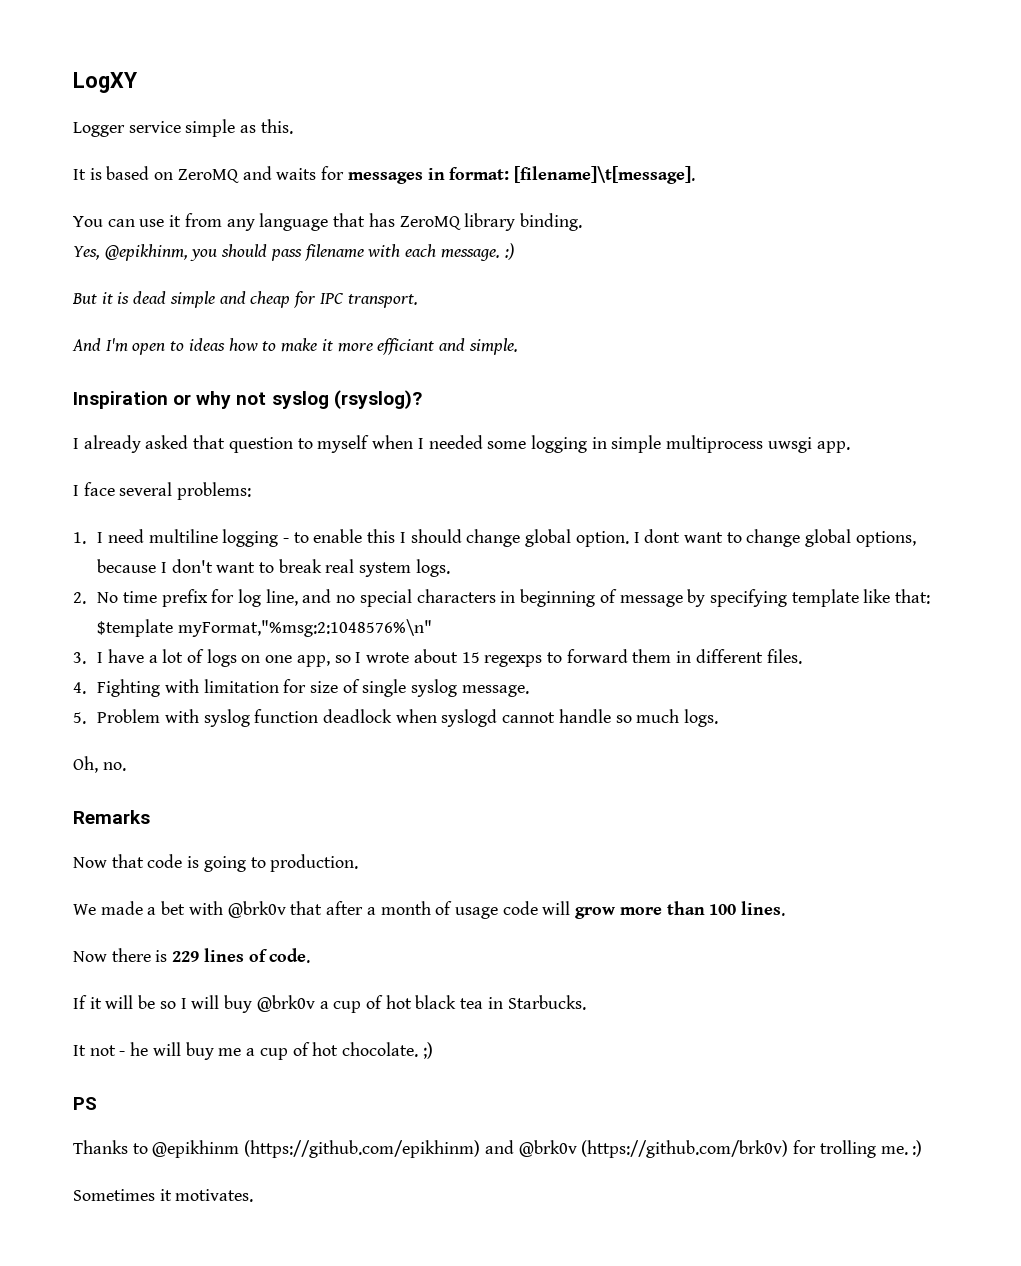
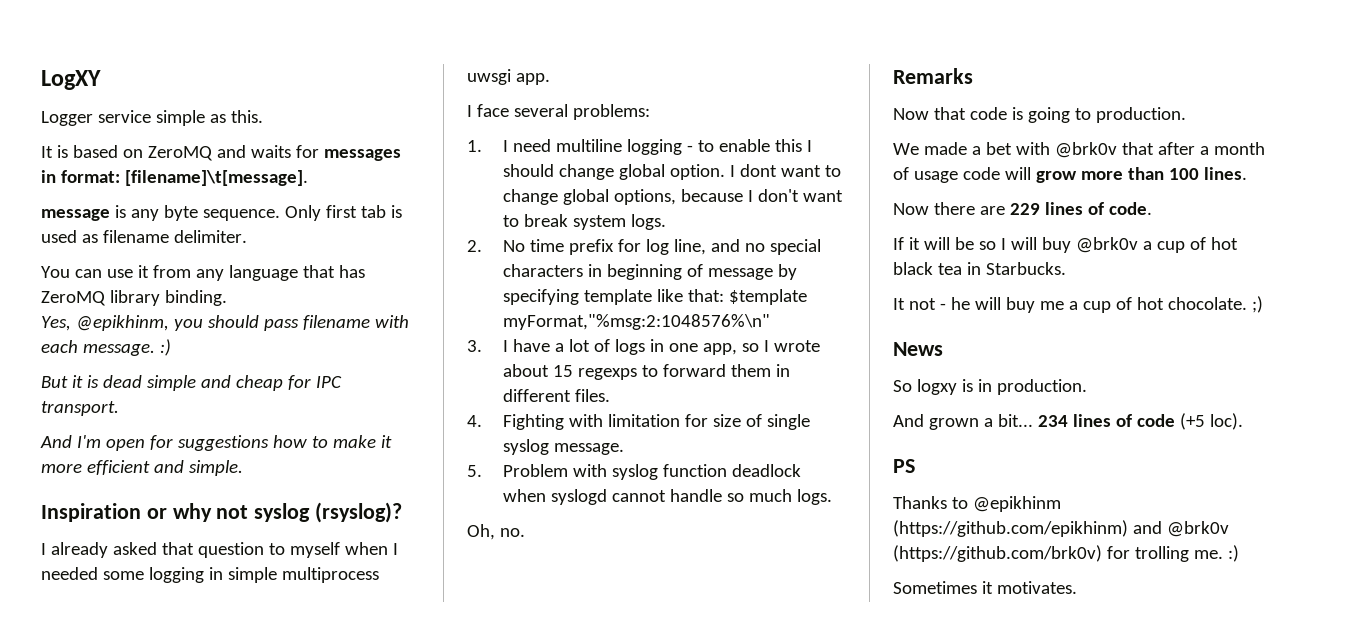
(695, 175) none -> [41,205,402,221] [41,230,247,243] // message is any byte sequence. Only first tab is used as filename delimiter.
[170,338,225,351] to ideas -> [149,435,269,451] for suggestions
[377,338,435,355] efficiant -> [86,460,150,475] efficient
[325,559,355,573] real -> (568, 220) none
[241,655,261,663] on -> [649,339,664,352] in
[155,950,168,962] is -> [979,206,1005,215] are
(433, 1050) none -> [893,342,943,356] [893,379,1087,395] [893,413,1243,430] // News // So logxy is in production. // And grown a bit... 234 lines of code (+5 loc).

